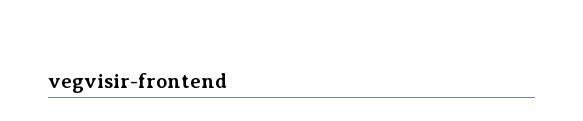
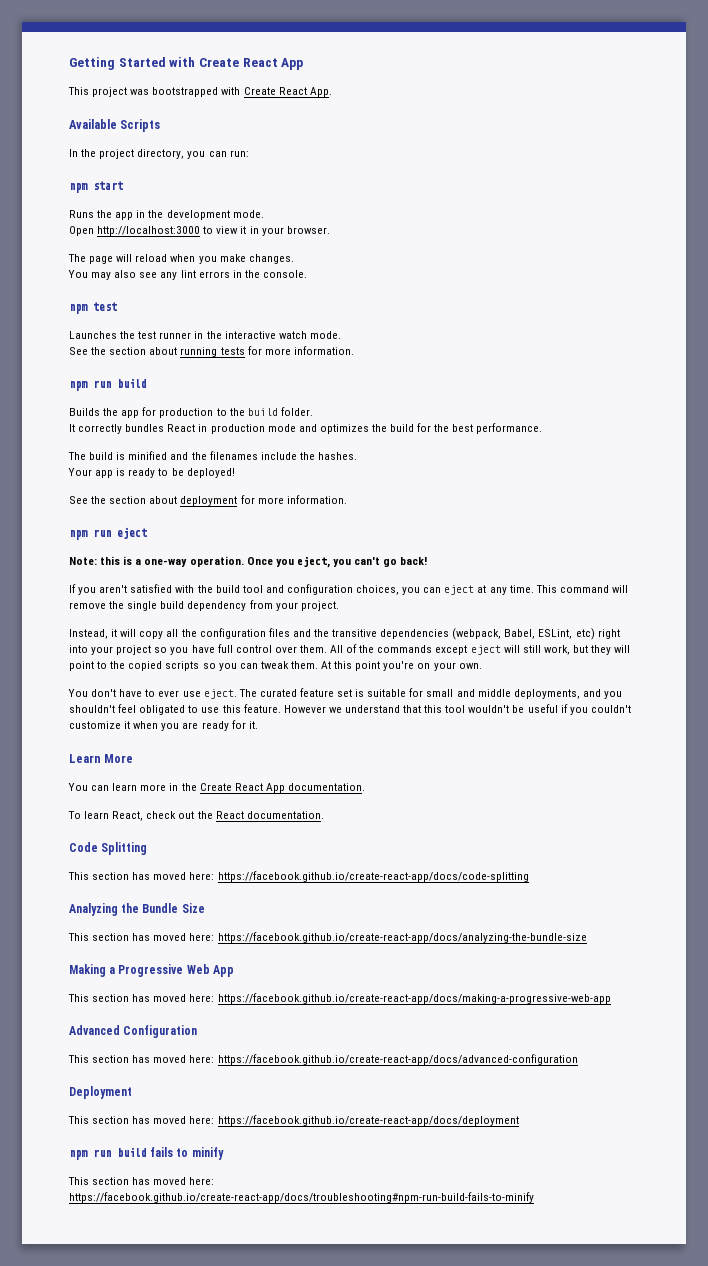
[48,73,227,93] vegvisir-frontend -> [69,57,304,70] [68,87,332,97] [69,119,161,132] [69,149,249,159] [69,181,123,193] [69,210,264,220] [69,226,330,236] [68,254,294,264] [68,270,307,280] [69,302,117,314] [69,331,341,339] [69,346,354,357] [69,378,147,391] [69,407,313,418] [69,423,543,434] [68,451,357,460] [68,468,235,478] [69,495,347,506] [69,527,147,540] [69,556,428,568] [69,584,628,595] [69,600,339,611] [69,628,620,640] [69,644,631,655] [69,661,482,671] [68,688,622,699] [69,704,631,715] [69,720,258,731] [69,754,134,763] [68,783,365,793] [68,811,324,821] [69,842,148,855] [68,871,529,882] [69,903,205,916] [68,932,587,943] [69,964,234,977] [68,993,611,1004] [69,1025,198,1038] [68,1054,578,1065] [69,1086,132,1099] [68,1115,519,1126] [69,1147,224,1160] [68,1177,215,1185] [69,1192,534,1203] Getting Started with Create React App // This project was bootstrapped with Create React App. // Available Scripts // In the project directory, you can run: // npm start // Runs the app in the development mode. // Open http://localhost:3000 to view it in your browser. // The page will reload when you make changes. // You may also see any lint errors in the console. // npm test // Launches the test runner in the interactive watch mode. // See the section about running tests for more information. // npm run build // Builds the app for production to the build folder. // It correctly bundles React in production mode and optimizes the build for the best performance. // The build is minified and the filenames include the hashes. // Your app is ready to be deployed! // See the section about deployment for more information. // npm run eject // Note: this is a one-way operation. Once you eject, you can't go back! // If you aren't satisfied with the build tool and configuration choices, you can eject at any time. This command will remove the single build dependency from your project. // Instead, it will copy all the configuration files and the transitive dependencies (webpack, Babel, ESLint, etc) right into your project so you have full control over them. All of the commands except eject will still work, but they will point to the copied scripts so you can tweak them. At this point you're on your own. // You don't have to ever use eject. The curated feature set is suitable for small and middle deployments, and you shouldn't feel obligated to use this feature. However we understand that this tool wouldn't be useful if you couldn't customize it when you are ready for it. // Learn More // You can learn more in the Create React App documentation. // To learn React, check out the React documentation. // Code Splitting // This section has moved here: https://facebook.github.io/create-react-app/docs/code-splitting // Analyzing the Bundle Size // This section has moved here: https://facebook.github.io/create-react-app/docs/analyzing-the-bundle-size // Making a Progressive Web App // This section has moved here: https://facebook.github.io/create-react-app/docs/making-a-progressive-web-app // Advanced Configuration // This section has moved here: https://facebook.github.io/create-react-app/docs/advanced-configuration // Deployment // This section has moved here: https://facebook.github.io/create-react-app/docs/deployment // npm run build fails to minify // This section has moved here: https://facebook.github.io/create-react-app/docs/troubleshooting#npm-run-build-fails-to-minify

